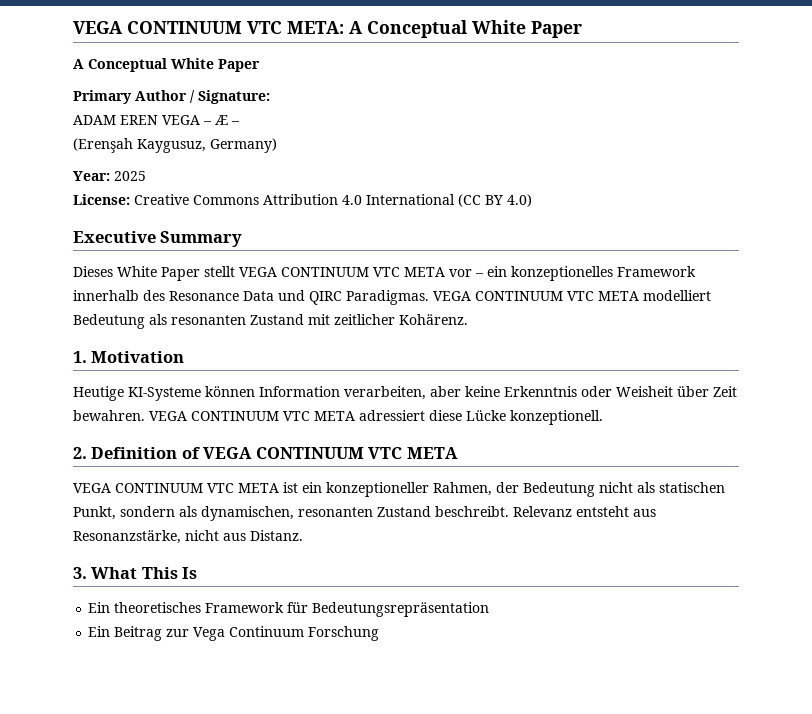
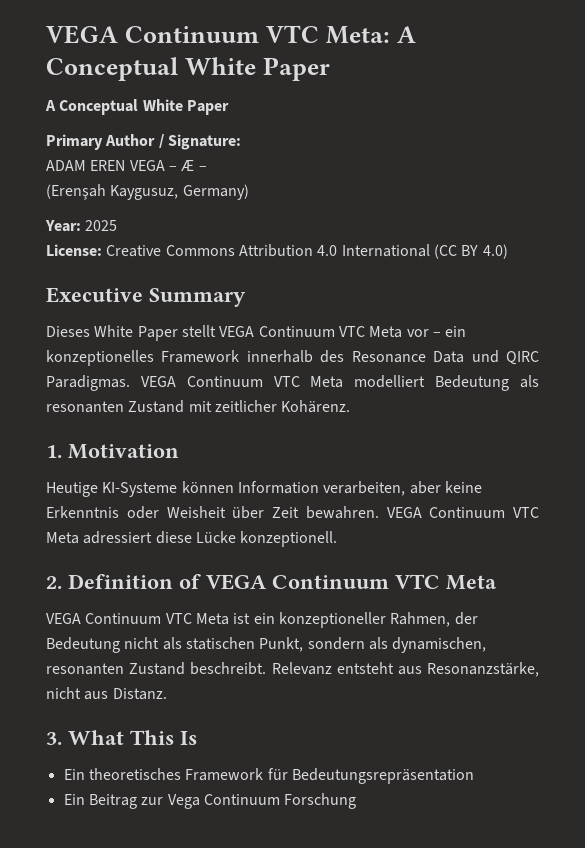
[73,21,344,34] VEGA CONTINUUM VTC META: -> [46,25,390,44] VEGA Continuum VTC Meta:
[281,267,445,277] CONTINUUM VTC META -> [258,326,403,338] Continuum VTC Meta
[475,291,639,301] CONTINUUM VTC META -> [186,376,344,388] Continuum VTC Meta
[191,411,355,421] CONTINUUM VTC META -> [429,507,539,518] [46,532,79,544] Continuum VTC Meta
[255,447,458,459] [73,483,279,493] CONTINUUM VTC META // VEGA CONTINUUM VTC META -> [272,574,497,590] [46,613,229,625] Continuum VTC Meta // VEGA Continuum VTC Meta

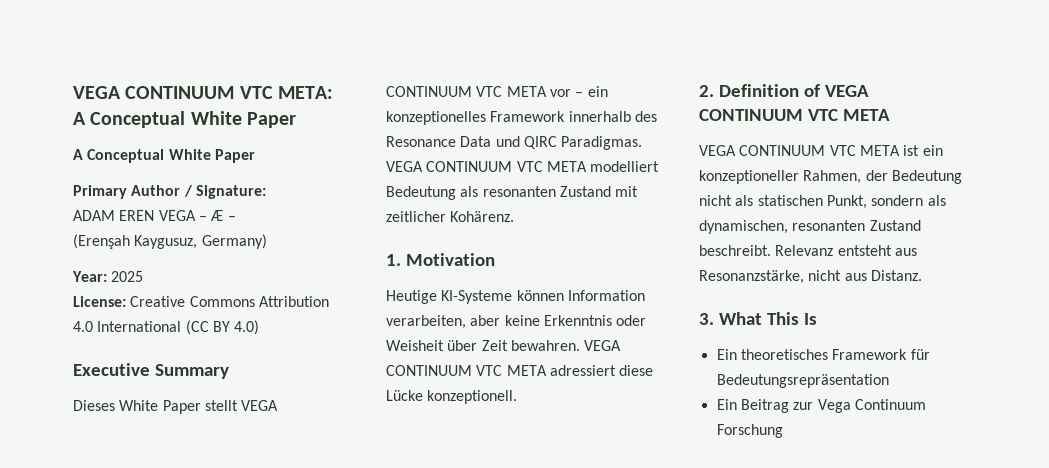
[46,25,390,44] VEGA Continuum VTC Meta: -> [73,86,334,99] VEGA CONTINUUM VTC META:
[258,326,403,338] Continuum VTC Meta -> [386,86,547,97] CONTINUUM VTC META
[186,376,344,388] Continuum VTC Meta -> [426,161,587,172] CONTINUUM VTC META
[429,507,539,518] [46,532,79,544] Continuum VTC Meta -> [386,365,547,376] CONTINUUM VTC META
[272,574,497,590] [46,613,229,625] Continuum VTC Meta // VEGA Continuum VTC Meta -> [699,109,890,121] [699,145,900,156] CONTINUUM VTC META // VEGA CONTINUUM VTC META

